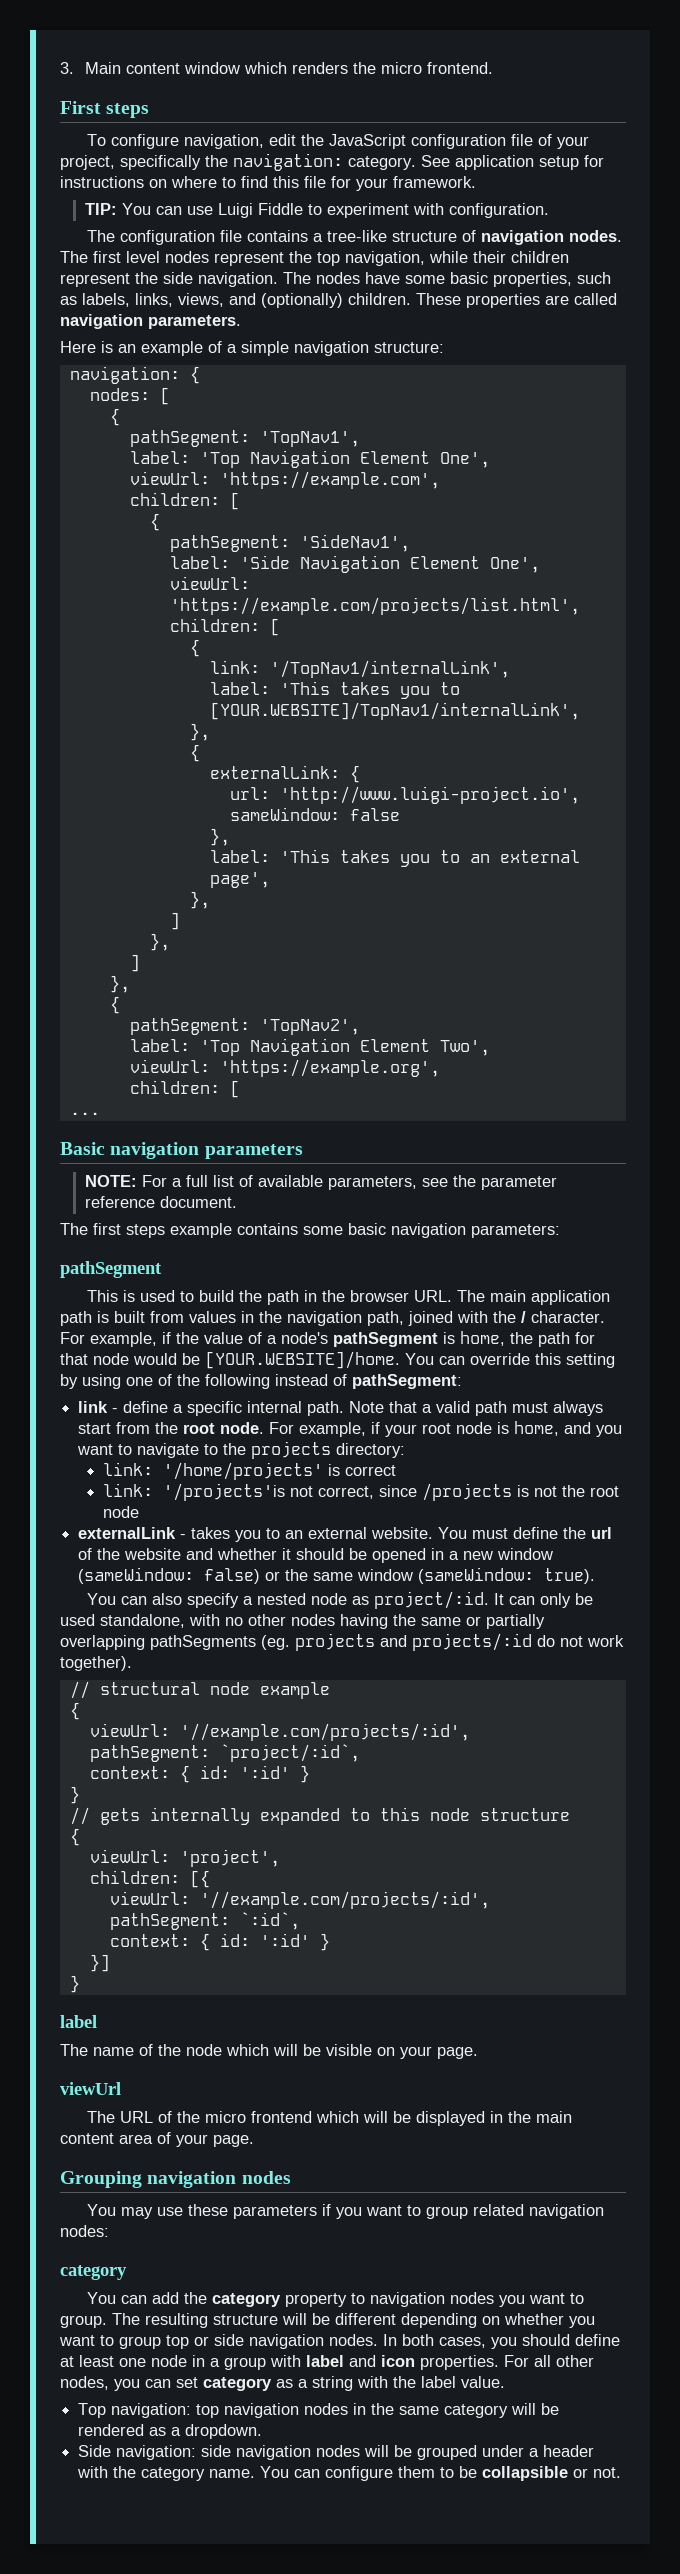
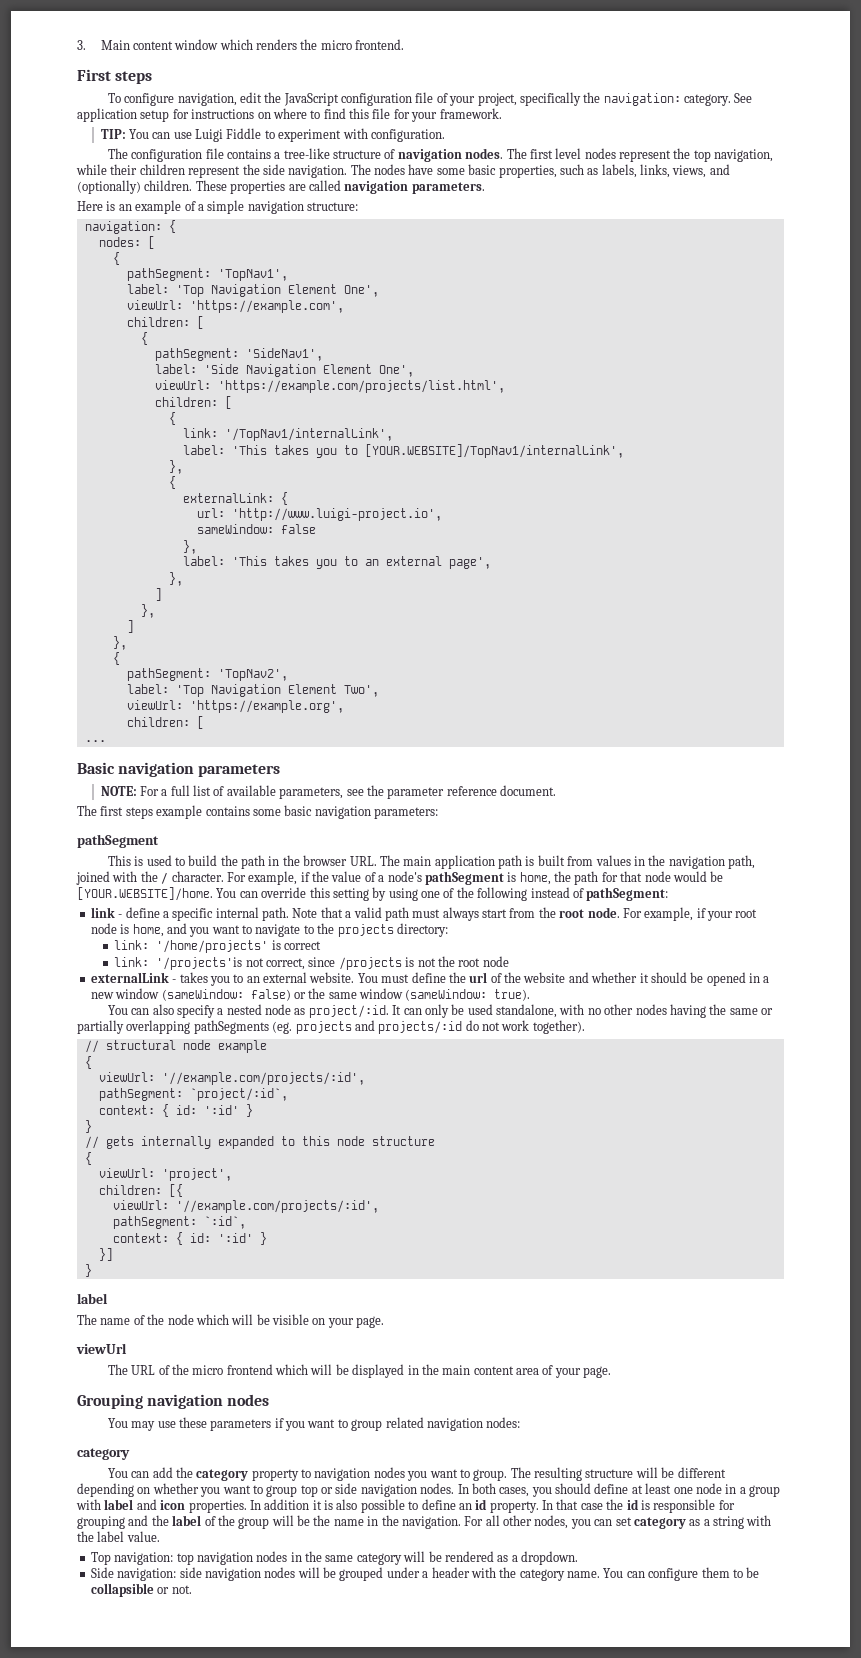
(499, 2362) none -> [249,1499,735,1513] [77,1515,461,1529] In addition it is also possible to define an id property. In that case the id is responsible for grouping and the label of the group will be the name in the navigation.

